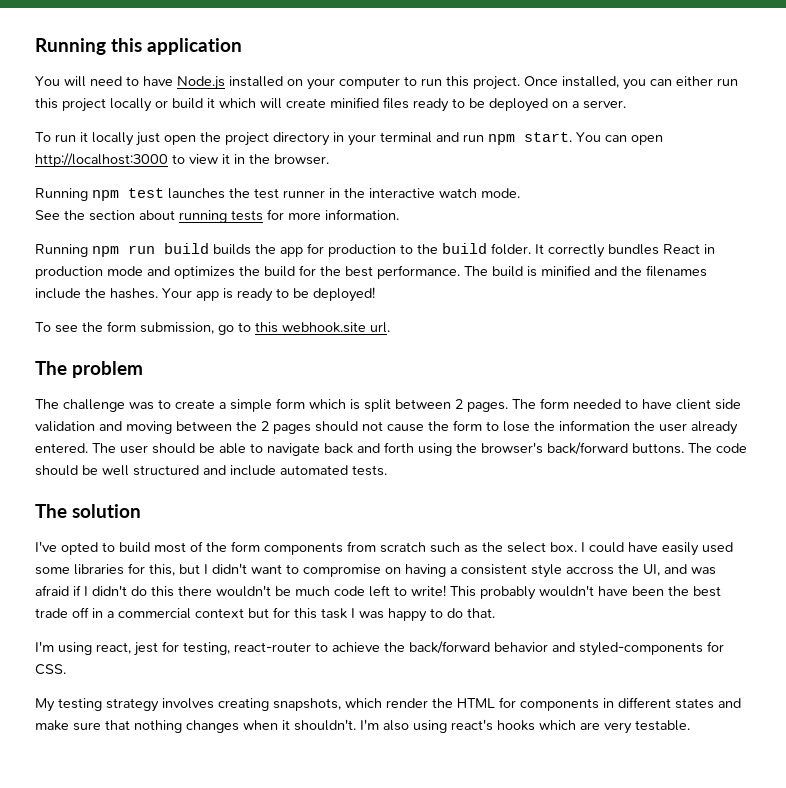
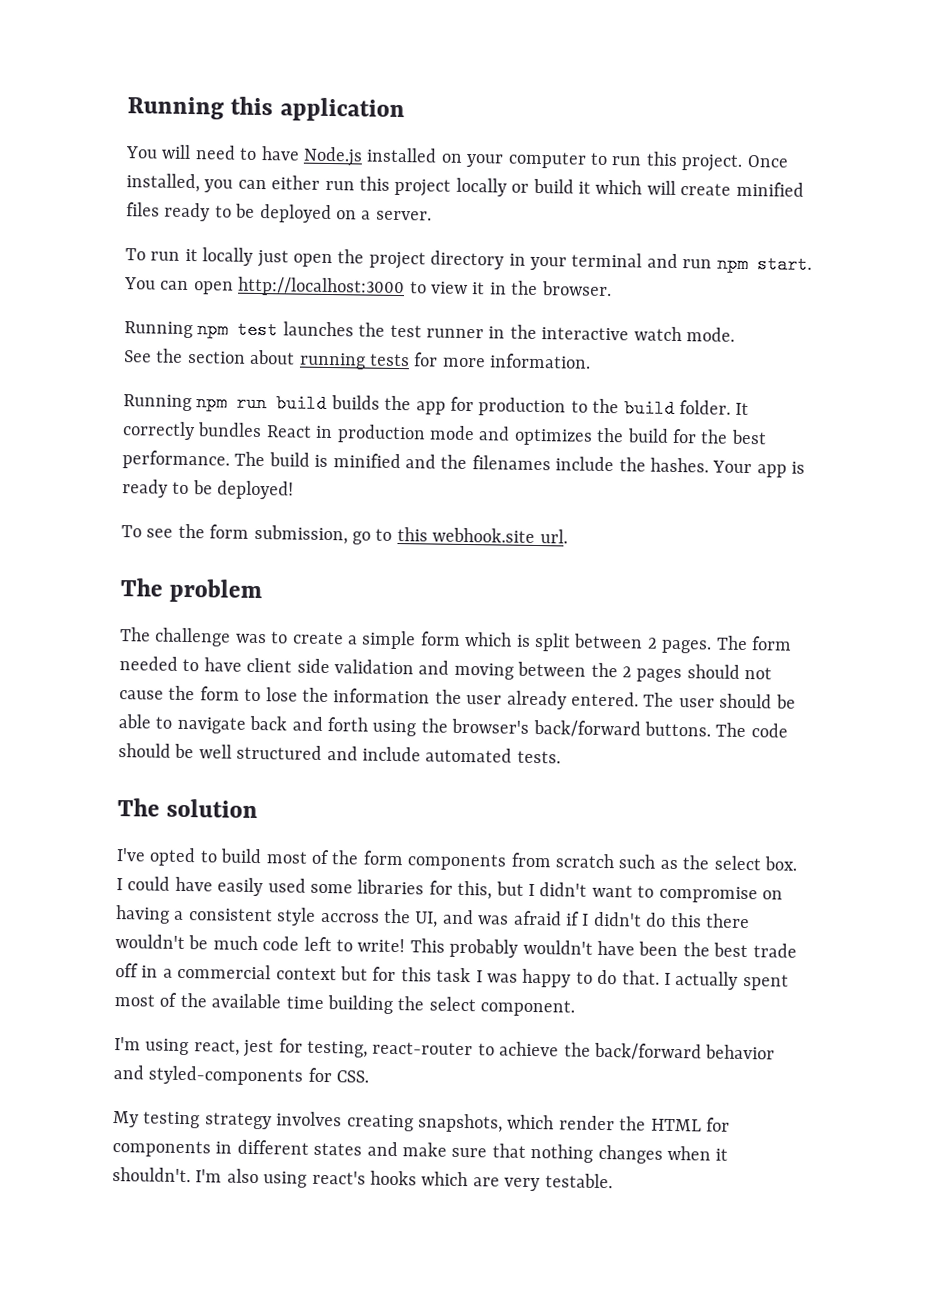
(495, 613) none -> [663,971,789,991] [114,992,576,1017] I actually spent most of the available time building the select component.

